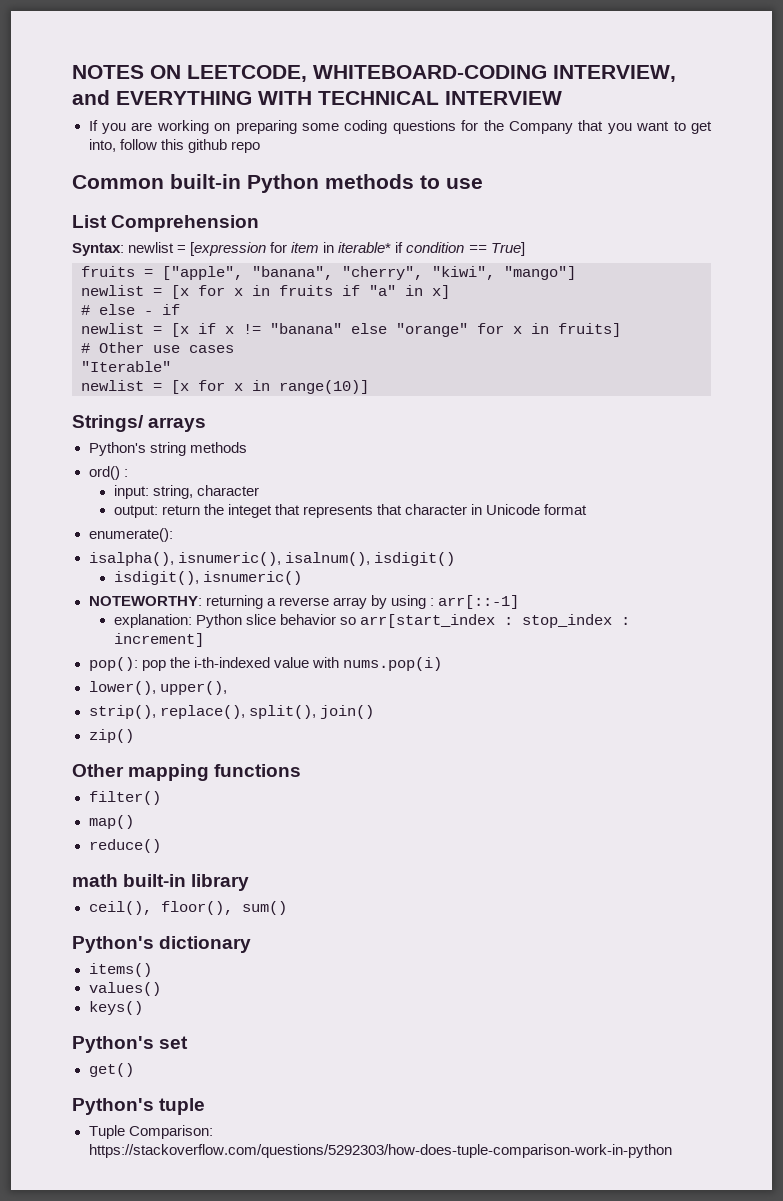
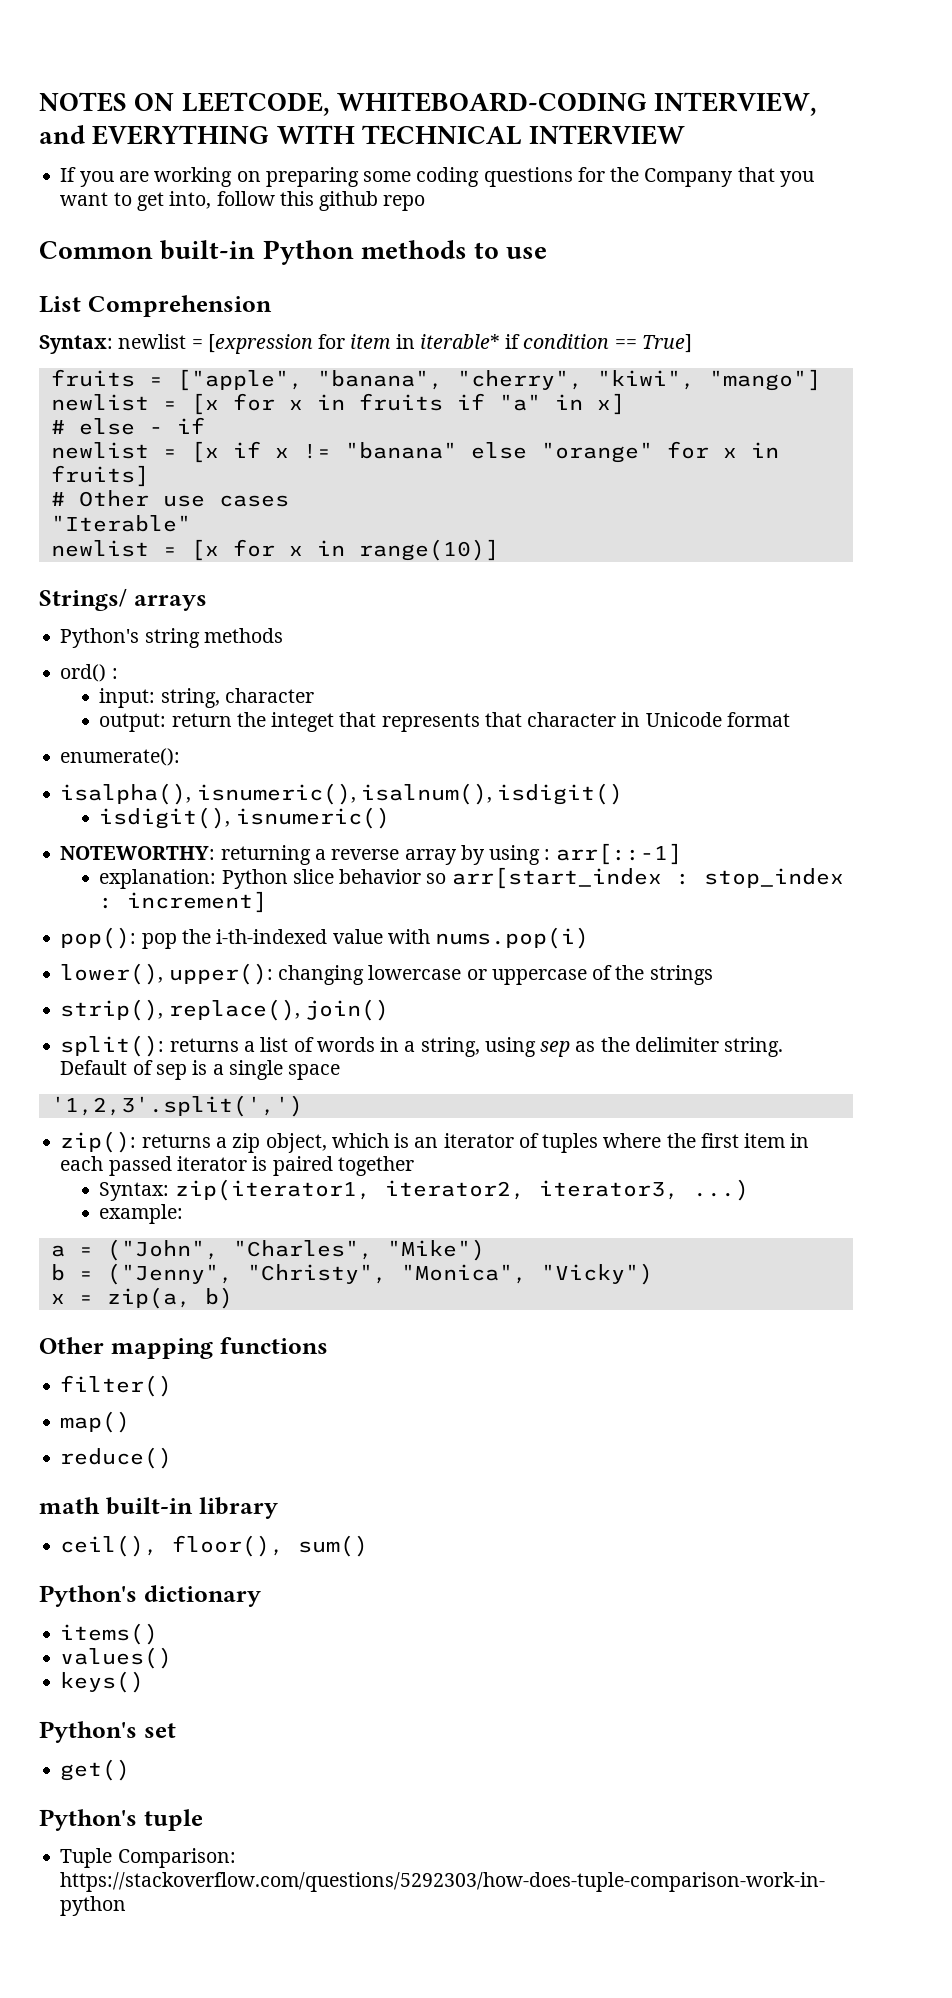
[159,681,227,695] upper(), -> [168,963,713,985] upper(): changing lowercase or uppercase of the strings
[248,705,316,719] split(), -> (300, 1010) none
[88,729,134,743] zip() -> [60,1035,784,1057] [60,1060,341,1080] [50,1095,303,1117] [60,1131,810,1153] [60,1156,414,1176] [99,1179,749,1201] [99,1204,184,1224] [50,1239,485,1261] [50,1263,653,1285] [50,1287,233,1309] split(): returns a list of words in a string, using sep as the delimiter string. Default of sep is a single space // '1,2,3'.split(',') // zip(): returns a zip object, which is an iterator of tuples where the first item in each passed iterator is paired together // Syntax: zip(iterator1, iterator2, iterator3, ...) // example: // a = ("John", "Charles", "Mike") // b = ("Jenny", "Christy", "Monica", "Vicky") // x = zip(a, b)

